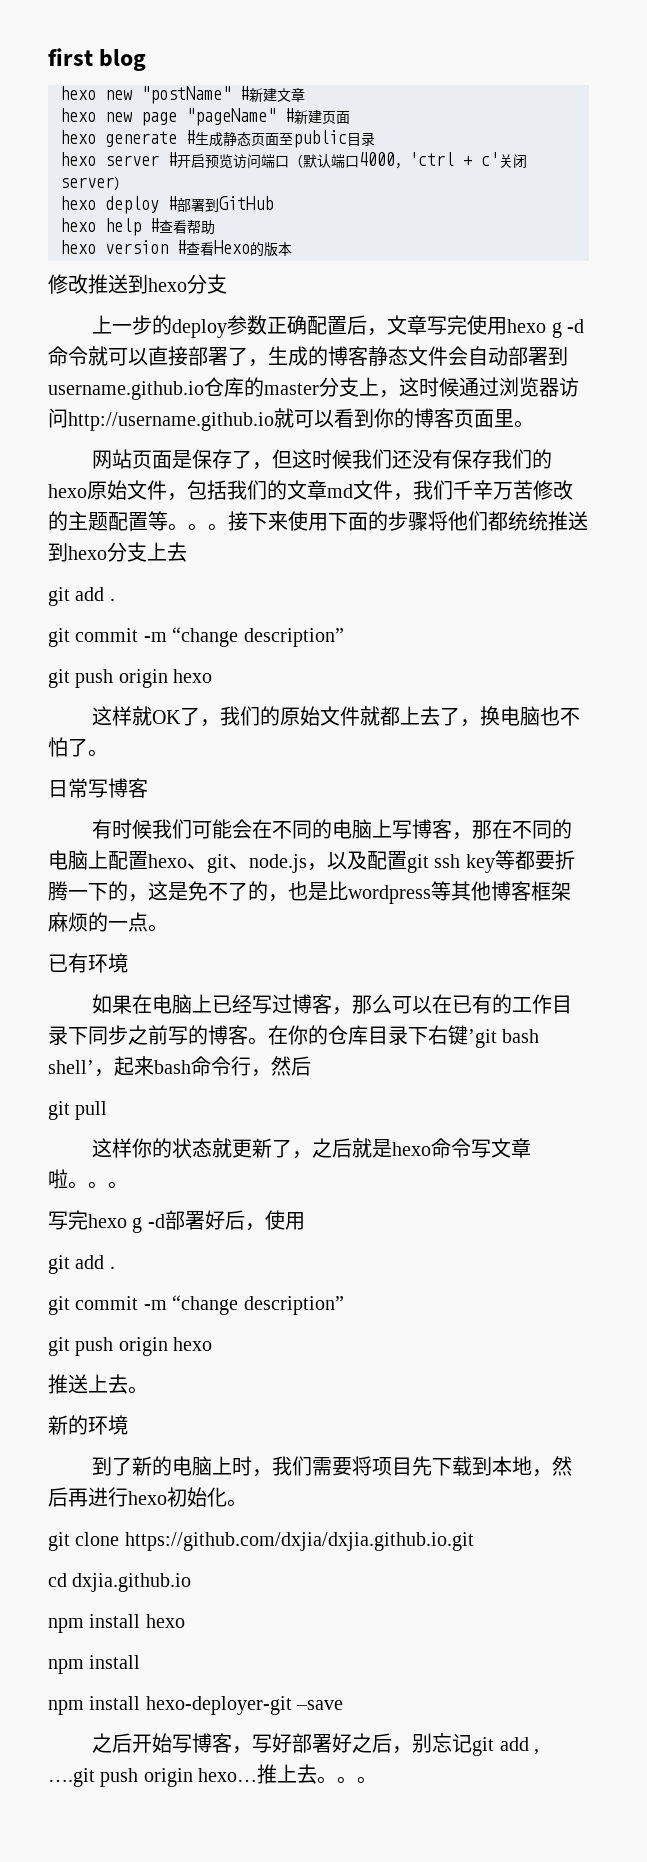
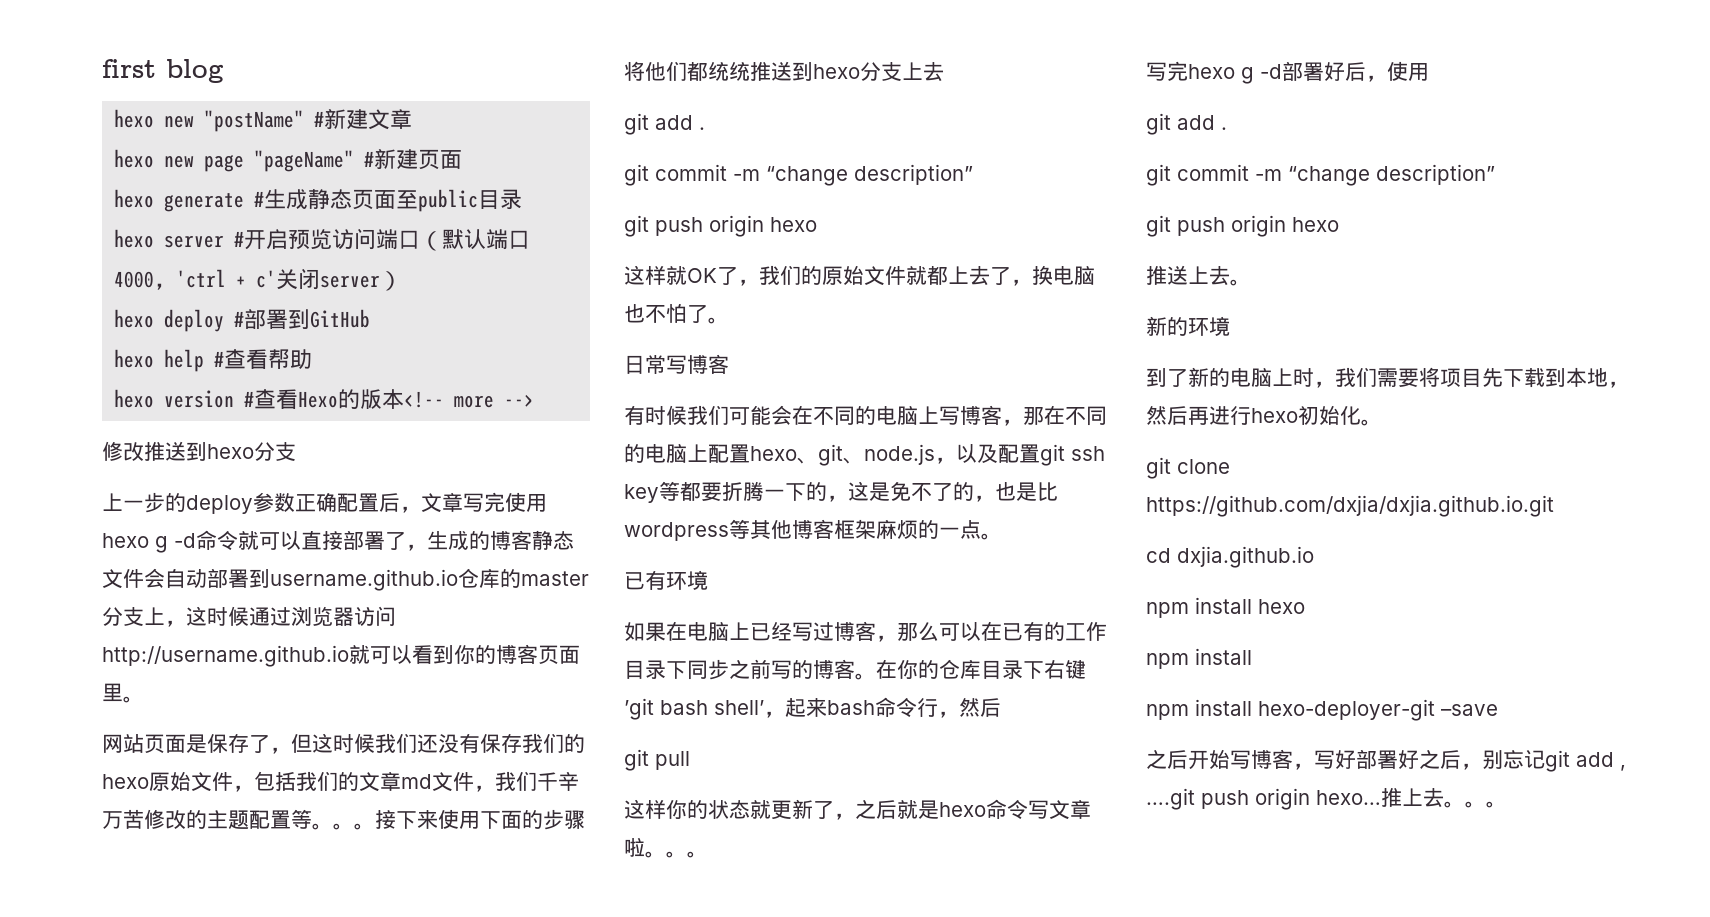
(292, 249) none -> [404,391,535,408] <!-- more -->

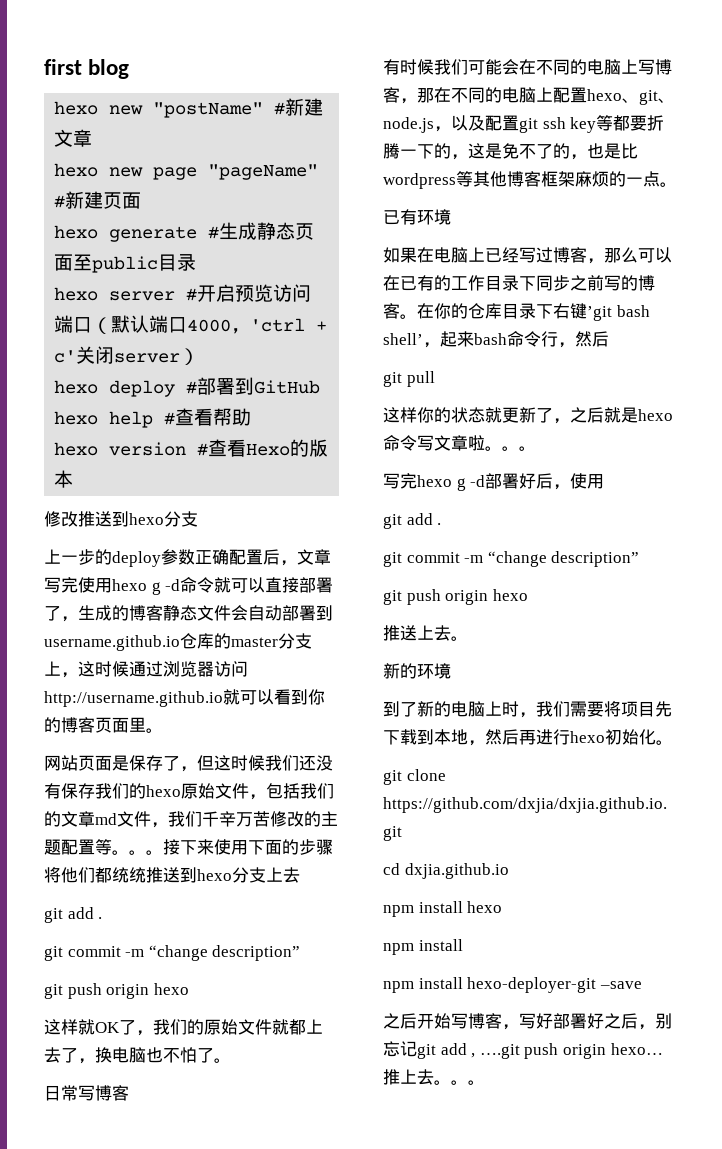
[404,391,535,408] <!-- more --> -> (74, 479) none

